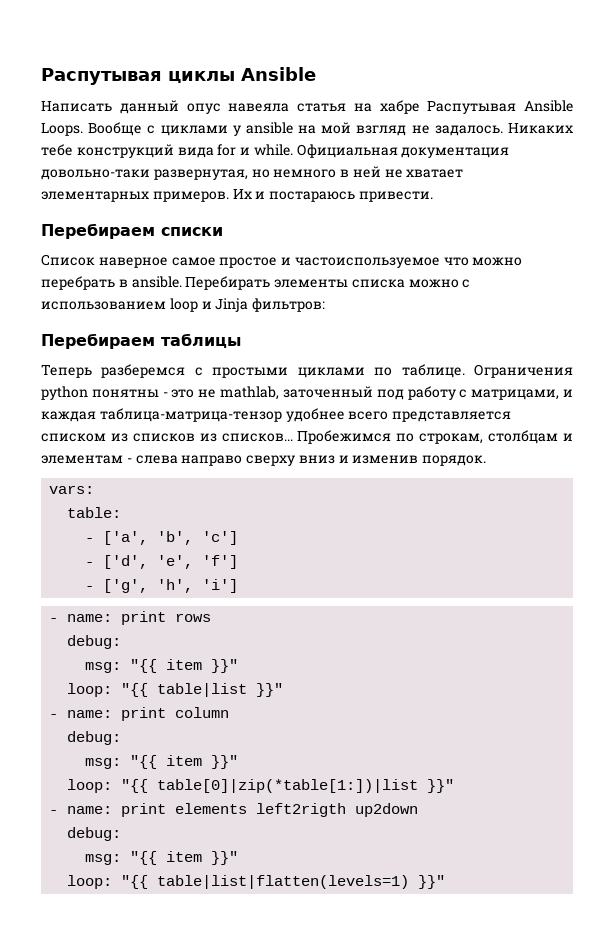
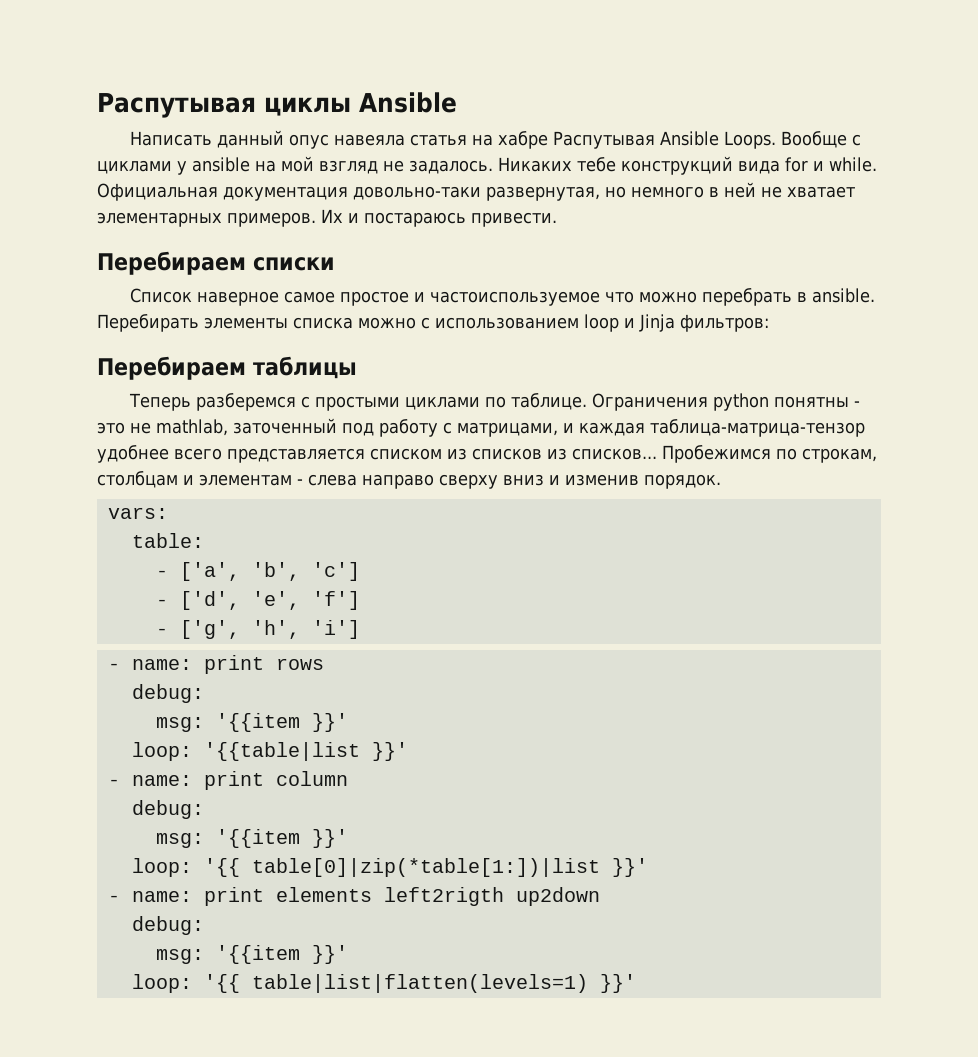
[130,659,239,673] [67,683,284,697] "{{ item }}" // loop: "{{ table|list }}" -> [215,713,348,732] [131,742,408,761] '{{item }}' // loop: '{{table|list }}'
[130,755,239,769] [67,779,455,793] "{{ item }}" // loop: "{{ table[0]|zip(*table[1:])|list }}" -> [215,829,348,848] [131,858,648,877] '{{item }}' // loop: '{{ table[0]|zip(*table[1:])|list }}'
[130,851,239,865] [67,875,446,889] "{{ item }}" // loop: "{{ table|list|flatten(levels=1) }}" -> [215,945,348,964] [131,974,636,993] '{{item }}' // loop: '{{ table|list|flatten(levels=1) }}'

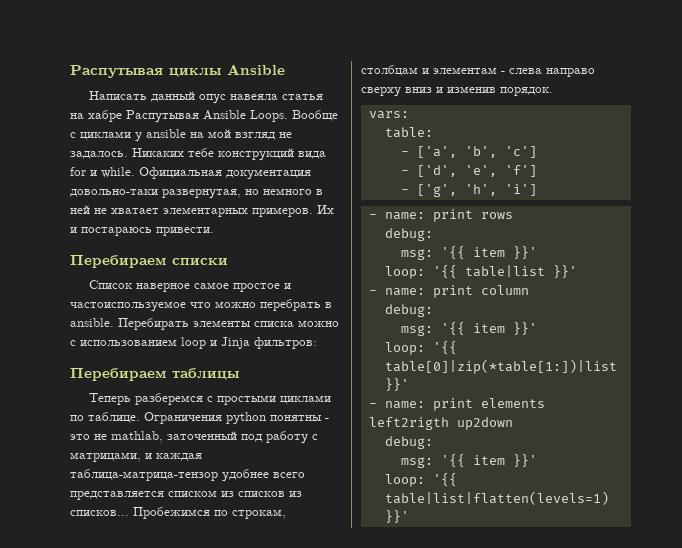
[215,713,348,732] [131,742,360,761] '{{item }}' // loop: '{{table|list -> [440,246,537,259] [384,265,545,279] '{{ item }}' // loop: '{{ table|list
[215,829,300,848] '{{item -> [440,322,505,335] '{{ item
[215,945,300,964] '{{item -> [440,454,505,467] '{{ item

